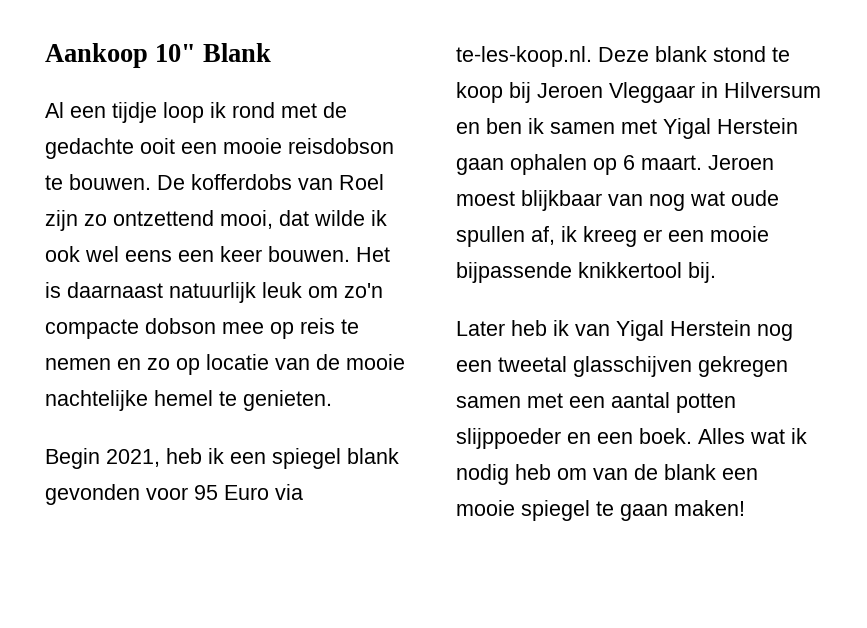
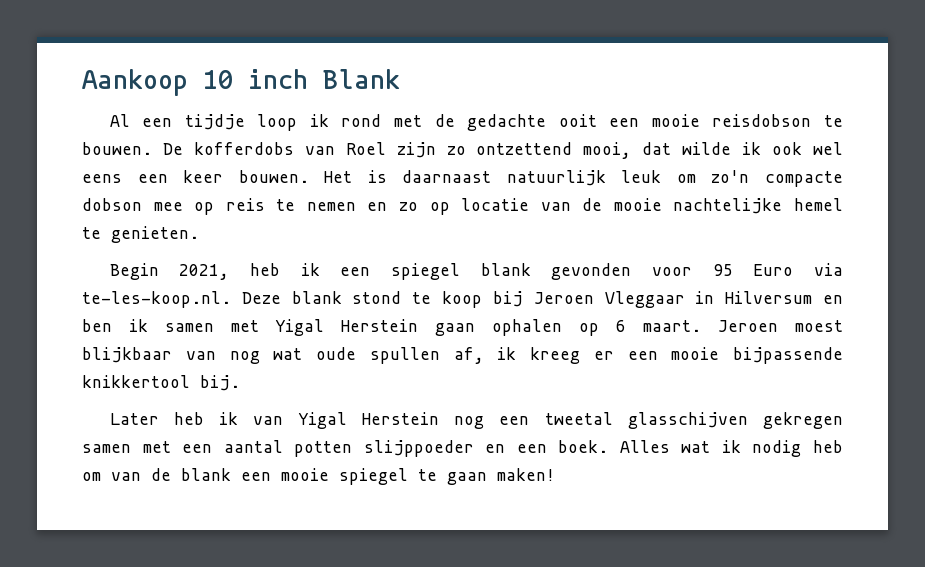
[155,44,197,62] 10" -> [203,69,308,89] 10 inch

